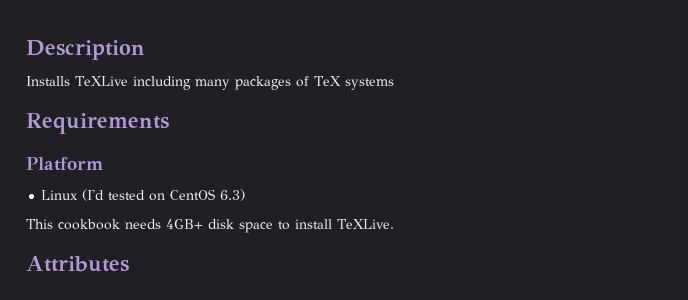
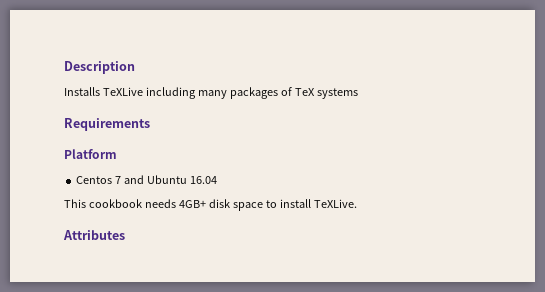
[41,189,246,201] Linux (I'd tested on CentOS 6.3) -> [76,175,217,184] Centos 7 and Ubuntu 16.04

